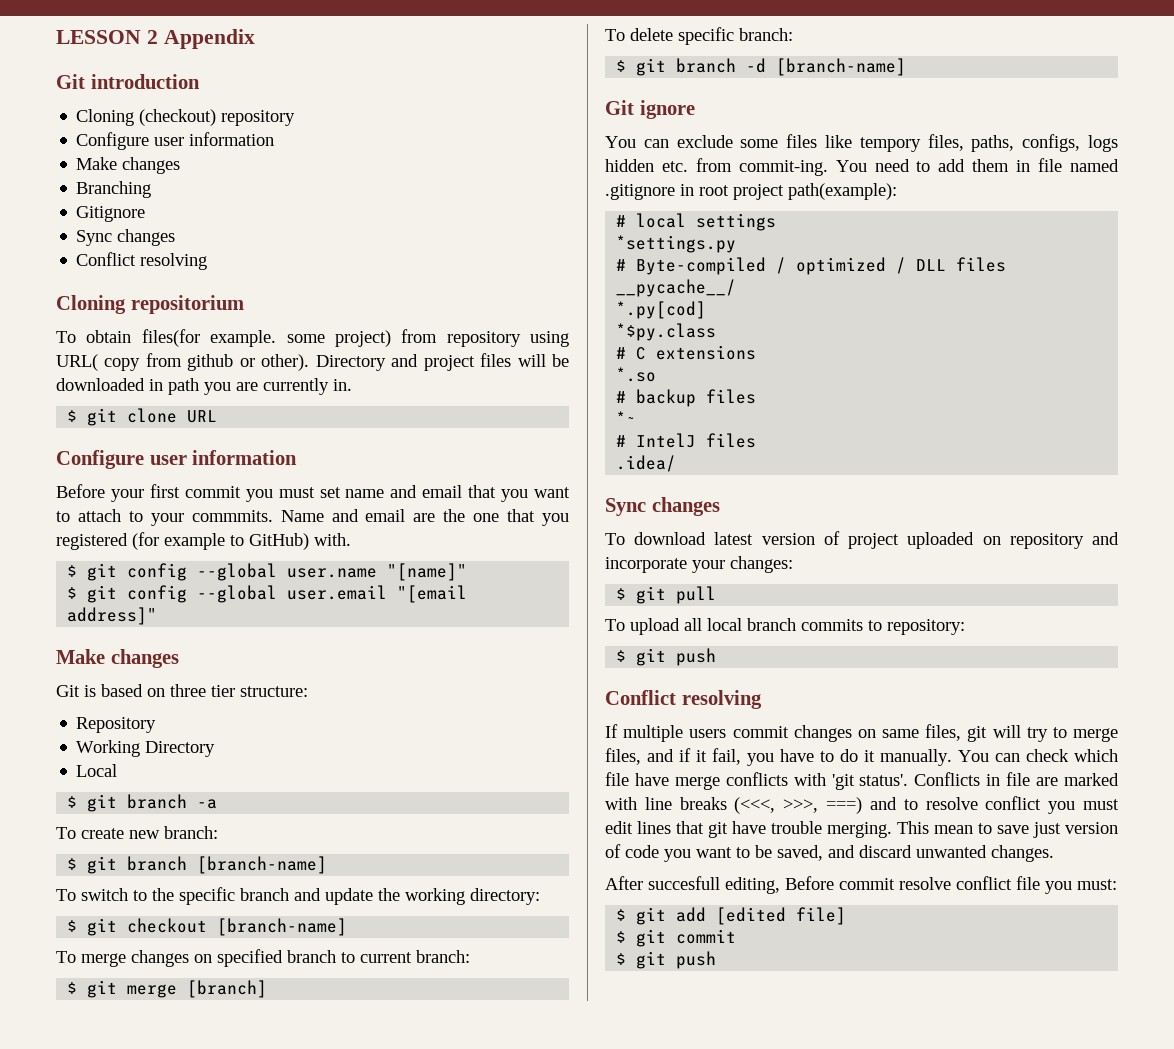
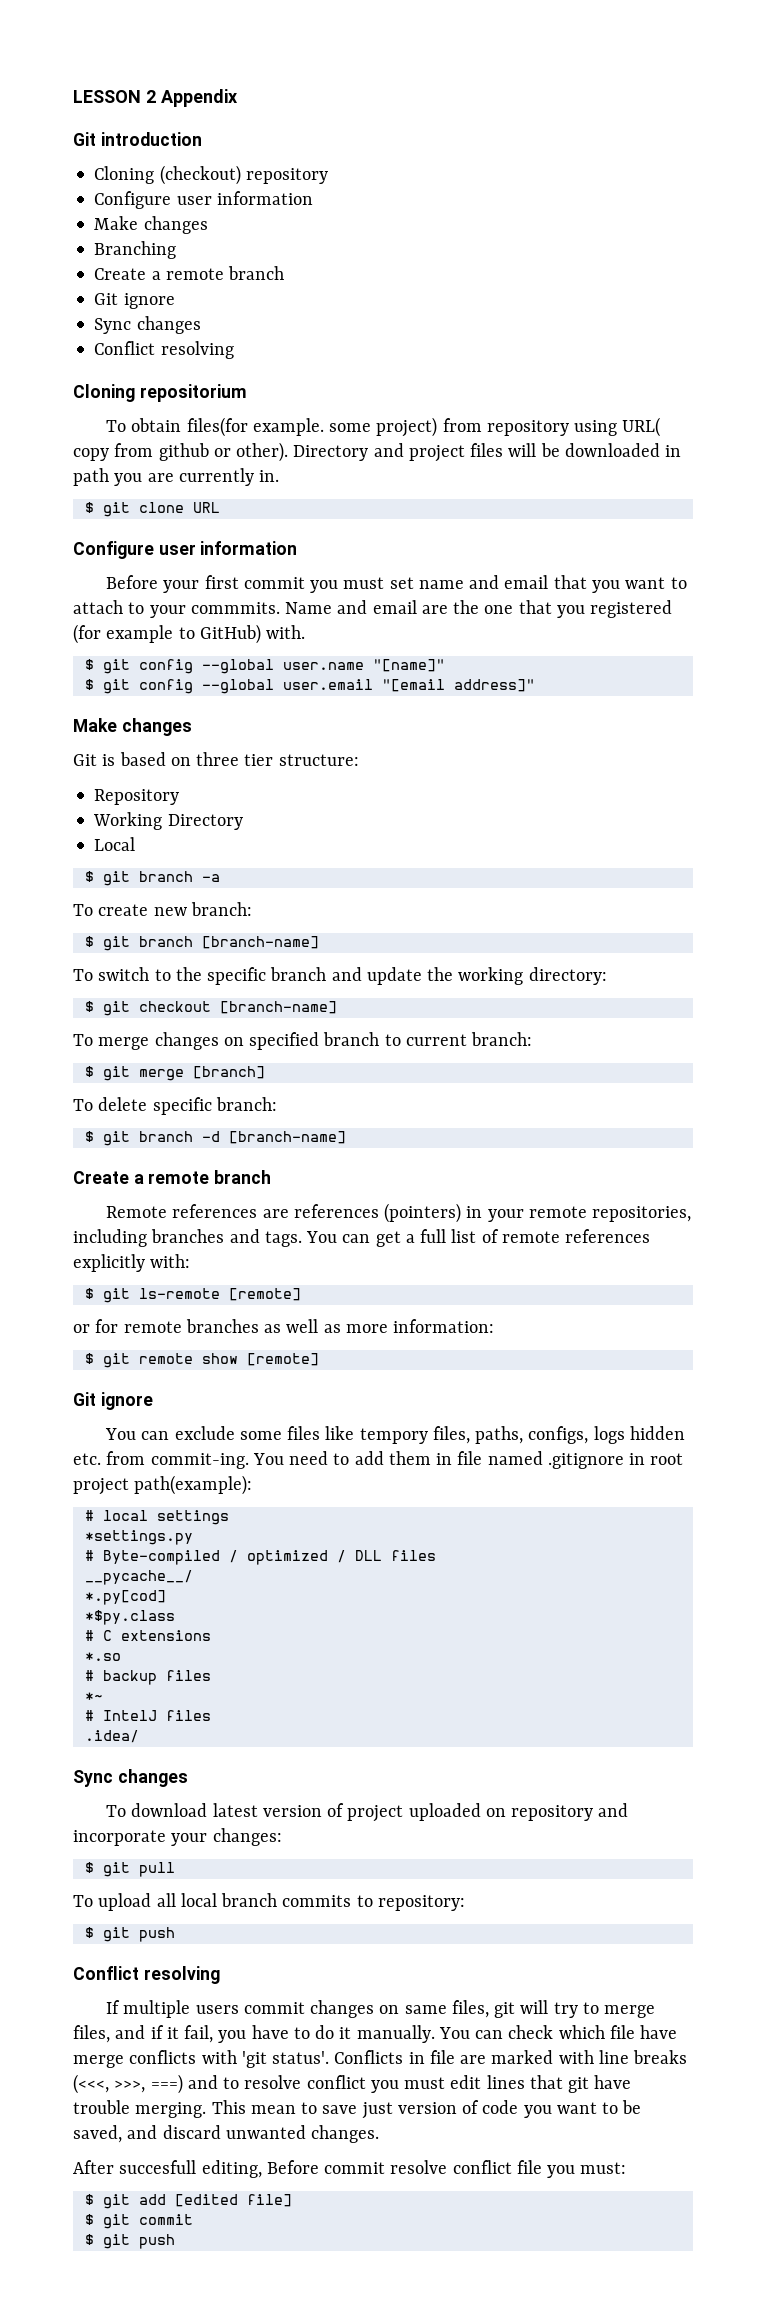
[76,206,146,222] Gitignore -> [94,266,285,280] [94,293,175,309] Create a remote branch // Git ignore
(907, 67) none -> [73,1170,272,1184] [106,1203,692,1223] [73,1229,651,1247] [73,1254,191,1272] [84,1288,301,1303] [73,1319,495,1333] [84,1353,319,1368] // Create a remote branch // Remote references are references (pointers) in your remote repositories, including branches and tags. You can get a full list of remote references explicitly with: // $ git ls-remote [remote] // or for remote branches as well as more information: // $ git remote show [remote]

